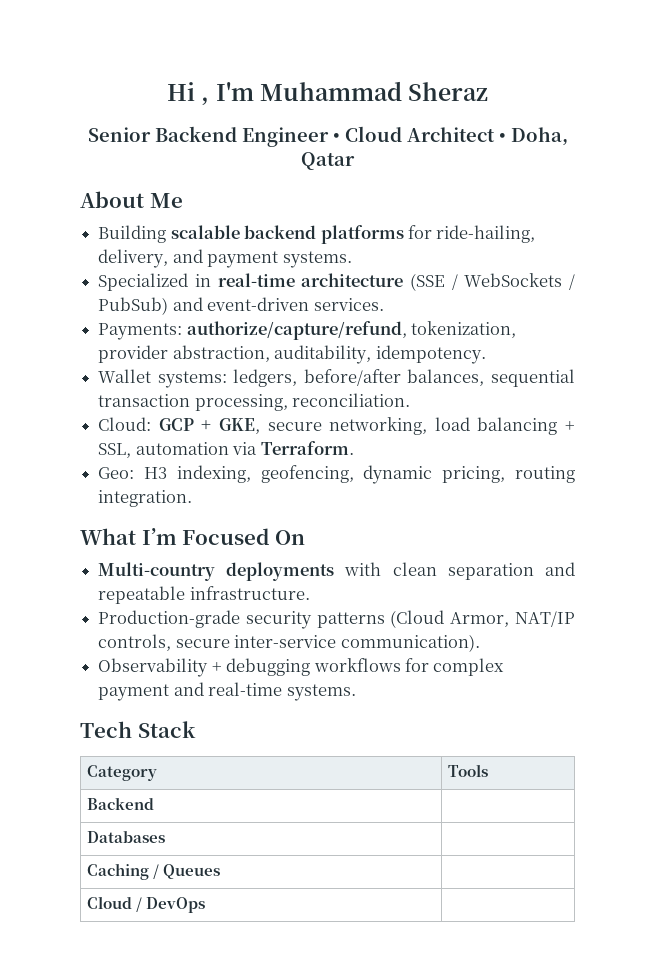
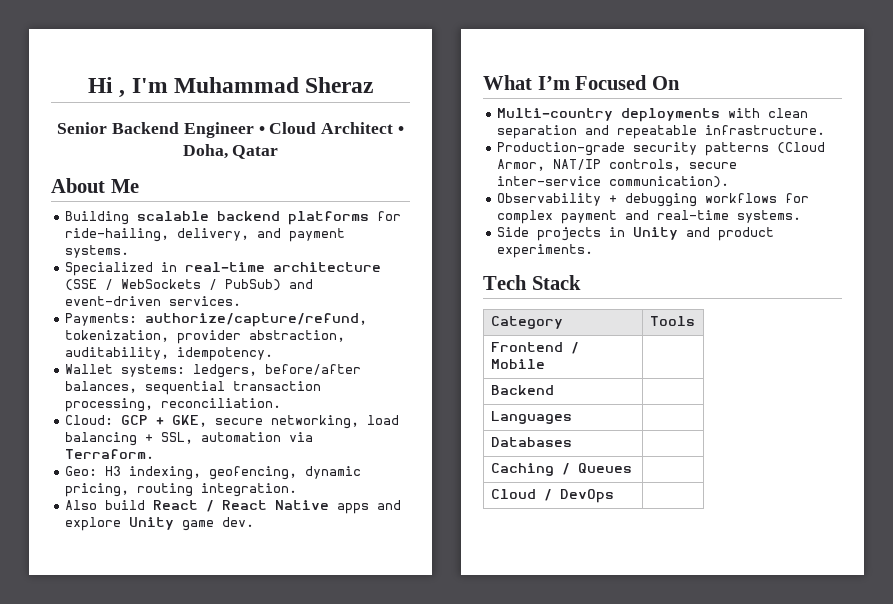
(193, 498) none -> [65,500,402,514] [65,517,255,531] // Also build React / React Native apps and explore Unity game dev.
(356, 692) none -> [497,227,775,241] [497,244,594,258] // Side projects in Unity and product experiments.
(489, 770) none -> [490,342,579,354] [490,359,545,369] // Frontend / Mobile |
(155, 803) none -> [490,411,572,424] // Languages |

